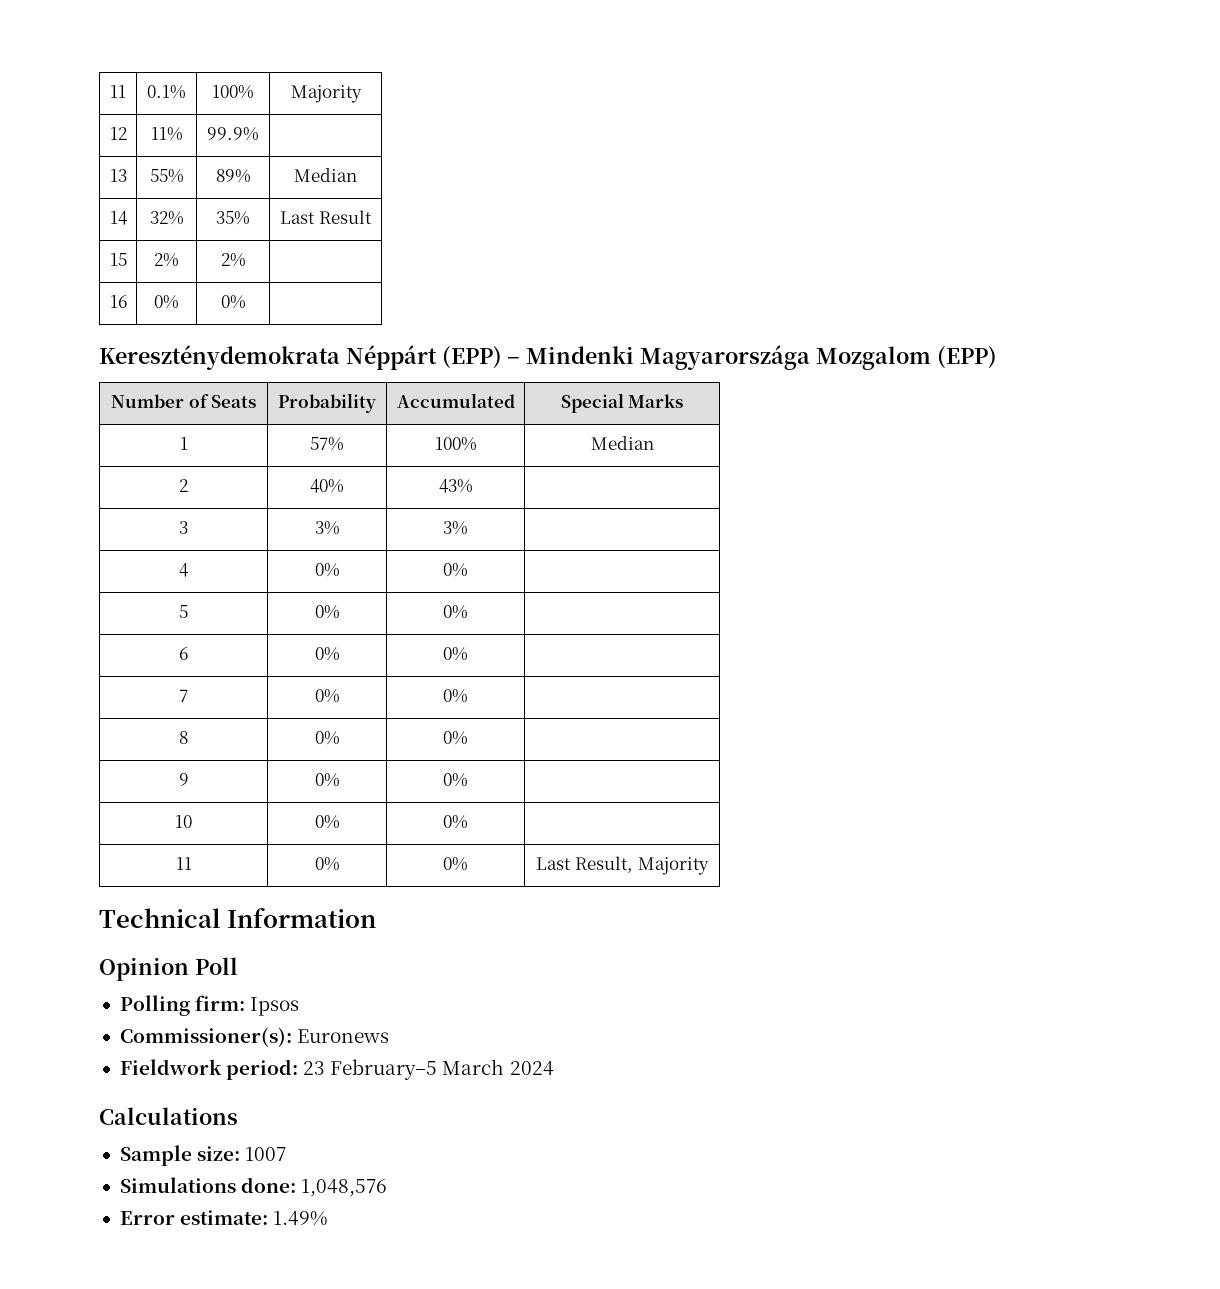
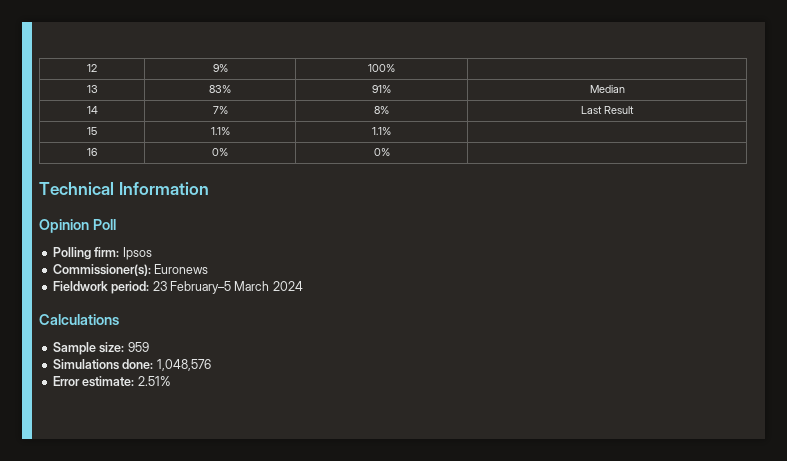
[110,85,126,98] [147,85,186,99] [212,85,254,99] [290,85,362,103] [109,127,127,140] [150,127,183,141] [207,127,259,141] 11 | 0.1% | 100% | Majority // 12 | 11% | 99.9% -> [87,64,97,72] [212,64,228,72] [368,64,395,72] 12 | 9% | 100%
[149,169,184,183] [215,169,251,183] 55% | 89% -> [208,85,231,93] [372,85,391,93] 83% | 91%
[149,211,184,225] [216,211,250,225] 32% | 35% -> [212,106,228,114] [374,106,389,114] 7% | 8%
[154,253,179,267] [220,253,246,267] 2% | 2% -> [210,127,230,135] [372,127,391,135] 1.1% | 1.1%
[99,345,997,370] [110,394,257,408] [278,393,376,413] [396,393,515,408] [560,393,684,413] [179,437,188,450] [310,437,344,451] [434,437,477,451] [590,436,654,450] [179,479,188,492] [310,479,344,493] [438,479,473,493] [179,521,188,534] [314,521,340,535] [443,521,468,535] [179,563,189,577] [314,563,340,577] [443,563,468,577] [179,605,188,618] [314,605,340,619] [443,605,468,619] [179,647,188,660] [314,647,340,661] [443,647,468,661] [179,689,188,702] [314,689,340,703] [443,689,468,703] [179,731,188,744] [314,731,340,745] [443,731,468,745] [178,773,189,786] [314,773,340,787] [443,773,468,787] [175,815,192,828] [314,815,340,829] [443,815,468,829] [175,857,192,870] [314,857,340,871] [443,857,468,871] [536,856,709,875] // Kereszténydemokrata Néppárt (EPP) – Mindenki Magyarországa Mozgalom (EPP) // Number of Seats | Probability | Accumulated | Special Marks // 1 | 57% | 100% | Median // 2 | 40% | 43% | // 3 | 3% | 3% | // 4 | 0% | 0% | // 5 | 0% | 0% | // 6 | 0% | 0% | // 7 | 0% | 0% | // 8 | 0% | 0% | // 9 | 0% | 0% | // 10 | 0% | 0% | // 11 | 0% | 0% | Last Result, Majority -> (390, 152) none
[245,1147,287,1161] 1007 -> [127,342,149,352] 959
[273,1211,329,1226] 1.49% -> [137,376,171,386] 2.51%

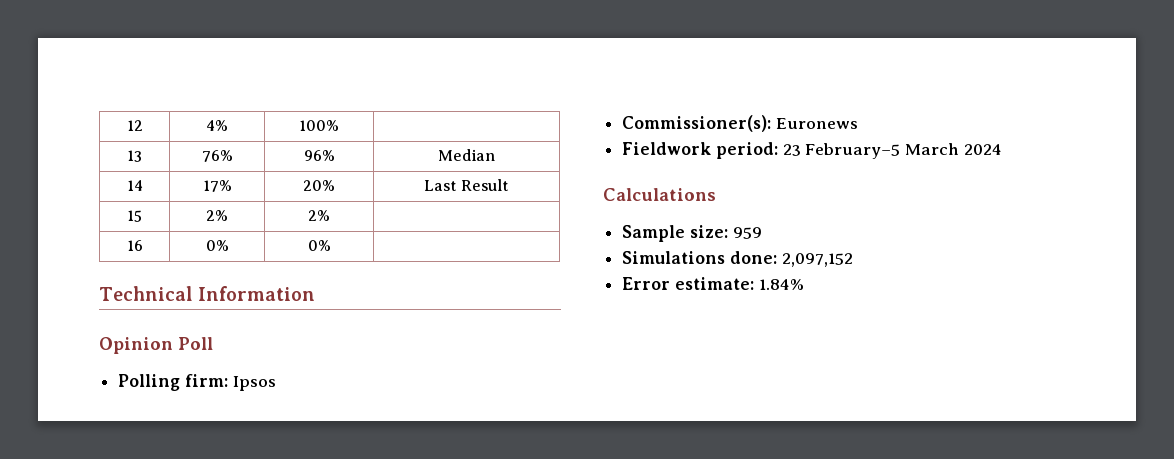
[212,64,228,72] 9% -> [206,120,228,131] 4%
[208,85,231,93] [372,85,391,93] 83% | 91% -> [201,150,233,162] [303,150,335,161] 76% | 96%
[212,106,228,114] [374,106,389,114] 7% | 8% -> [202,180,232,192] [303,180,335,191] 17% | 20%
[210,127,230,135] [372,127,391,135] 1.1% | 1.1% -> [206,210,228,221] [308,210,330,221] 2% | 2%
[156,359,211,371] 1,048,576 -> [781,253,853,267] 2,097,152
[137,376,171,386] 2.51% -> [758,279,804,290] 1.84%

